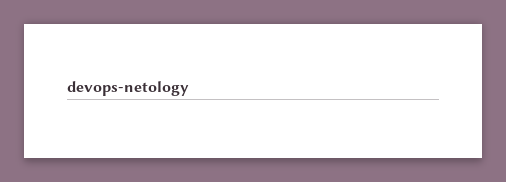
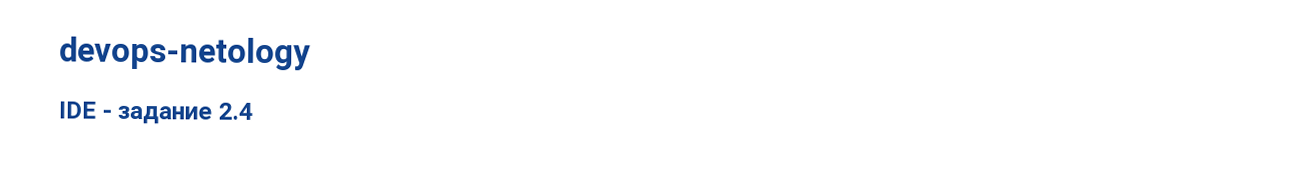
(189, 88) none -> [58,101,253,125] // IDE - задание 2.4

